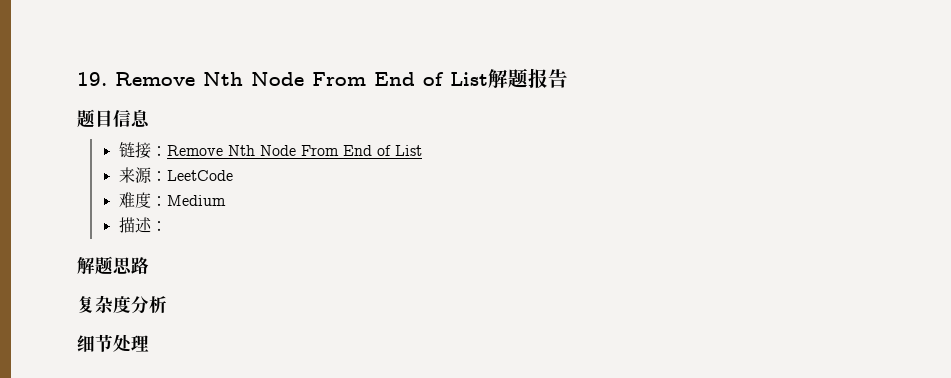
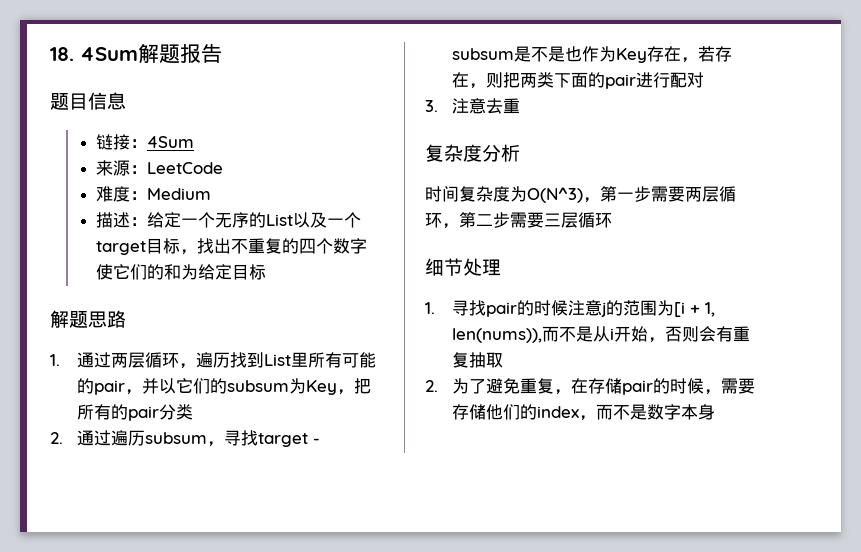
[77,72,488,86] 19. Remove Nth Node From End of List -> [50,47,138,61] 18. 4Sum
[166,145,422,156] Remove Nth Node From End of List -> [147,136,195,148] 4Sum
[77,256,149,275] [77,295,167,314] [77,334,149,352] // 解题思路 // 复杂度分析 // 细节处理 -> [147,212,362,228] [96,238,368,255] [96,264,267,280] [50,310,126,328] [50,352,377,369] [77,378,372,395] [77,404,194,421] [50,430,321,447] [452,46,733,63] [452,72,705,89] [425,98,521,114] [425,144,520,162] [425,186,736,203] [425,212,612,229] [425,258,501,276] [425,300,716,317] [452,326,751,343] [452,352,504,368] [425,378,756,395] [452,404,716,421] 给定一个无序的List以及一个target目标，找出不重复的四个数字使它们的和为给定目标 // 解题思路 // 1.通过两层循环，遍历找到List里所有可能的pair，并以它们的subsum为Key，把所有的pair分类 // 2.通过遍历subsum，寻找target - subsum是不是也作为Key存在，若存在，则把两类下面的pair进行配对 // 3.注意去重 // 复杂度分析 // 时间复杂度为O(N^3)，第一步需要两层循环，第二步需要三层循环 // 细节处理 // 1.寻找pair的时候注意j的范围为[i + 1, len(nums)),而不是从i开始，否则会有重复抽取 // 2.为了避免重复，在存储pair的时候，需要存储他们的index，而不是数字本身

